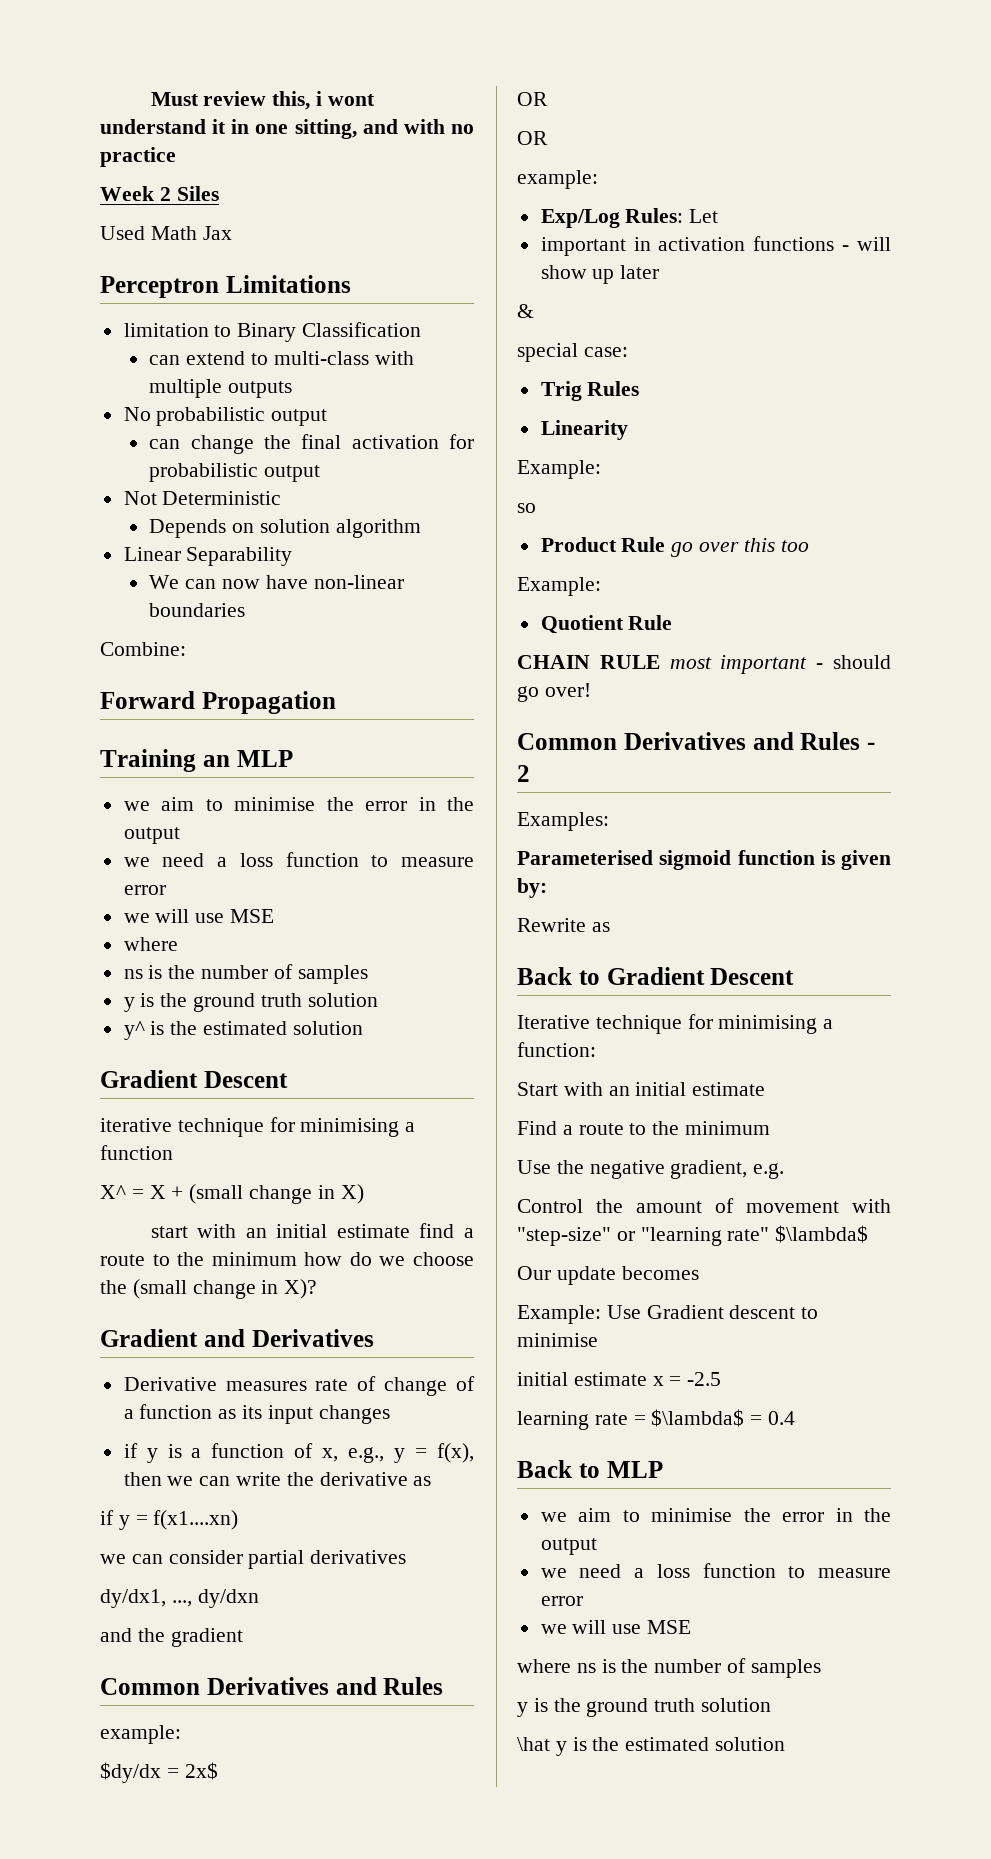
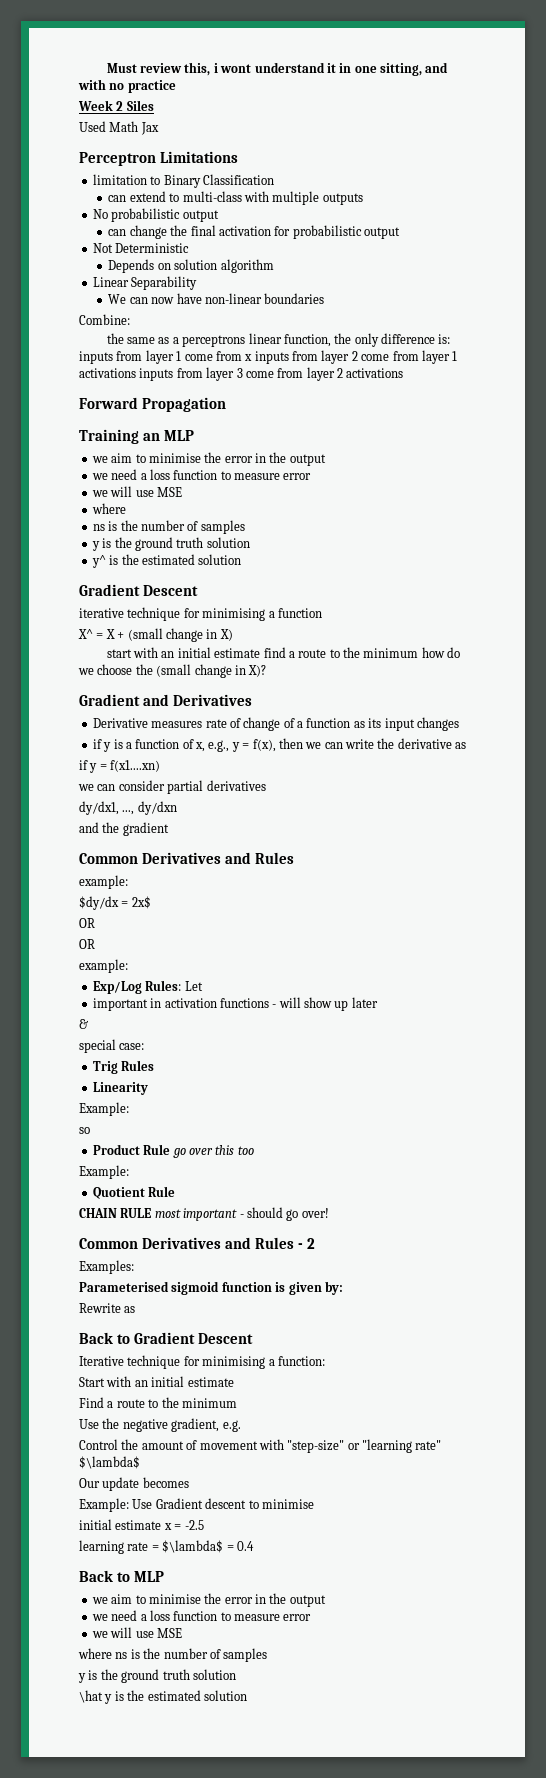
(186, 649) none -> [106,333,451,347] [79,350,458,364] [79,367,404,381] // the same as a perceptrons linear function, the only difference is: inputs from layer 1 come from x inputs from layer 2 come from layer 1 activations inputs from layer 3 come from layer 2 activations

